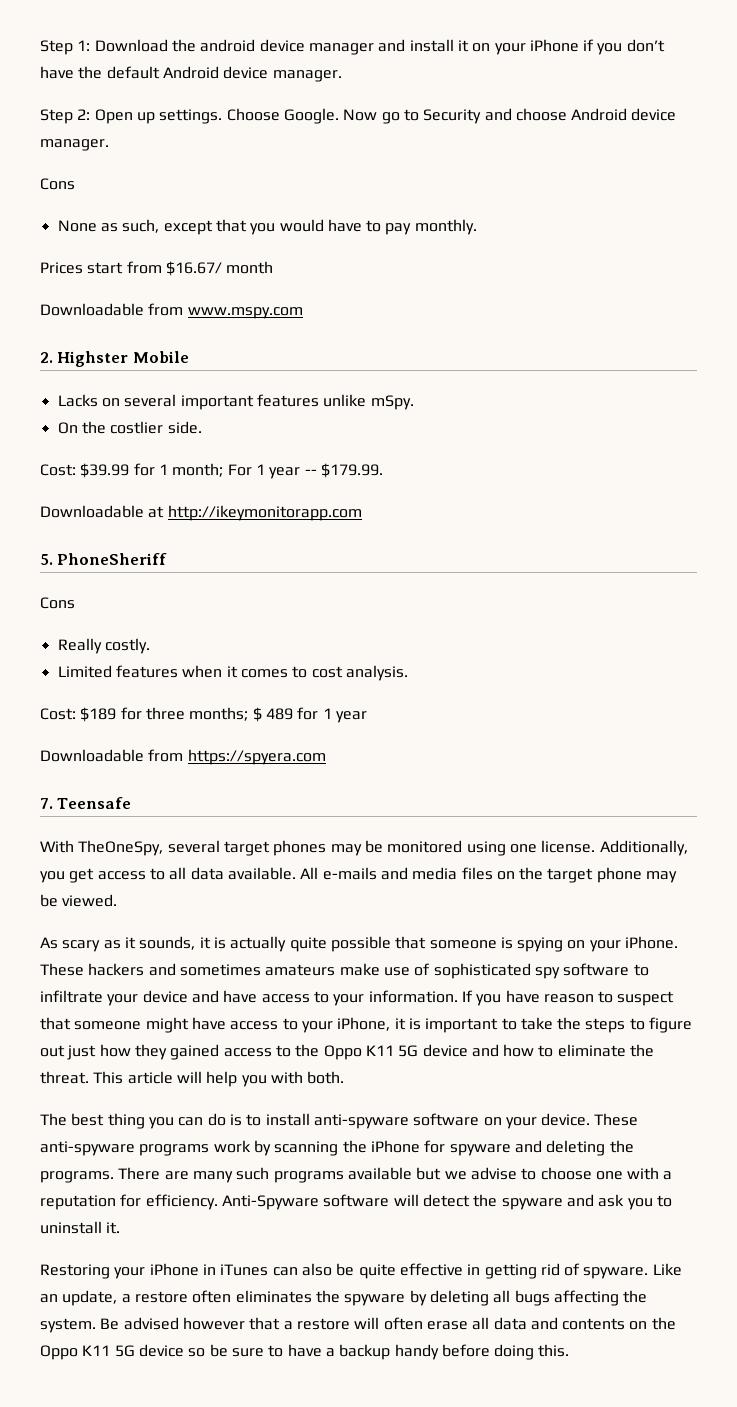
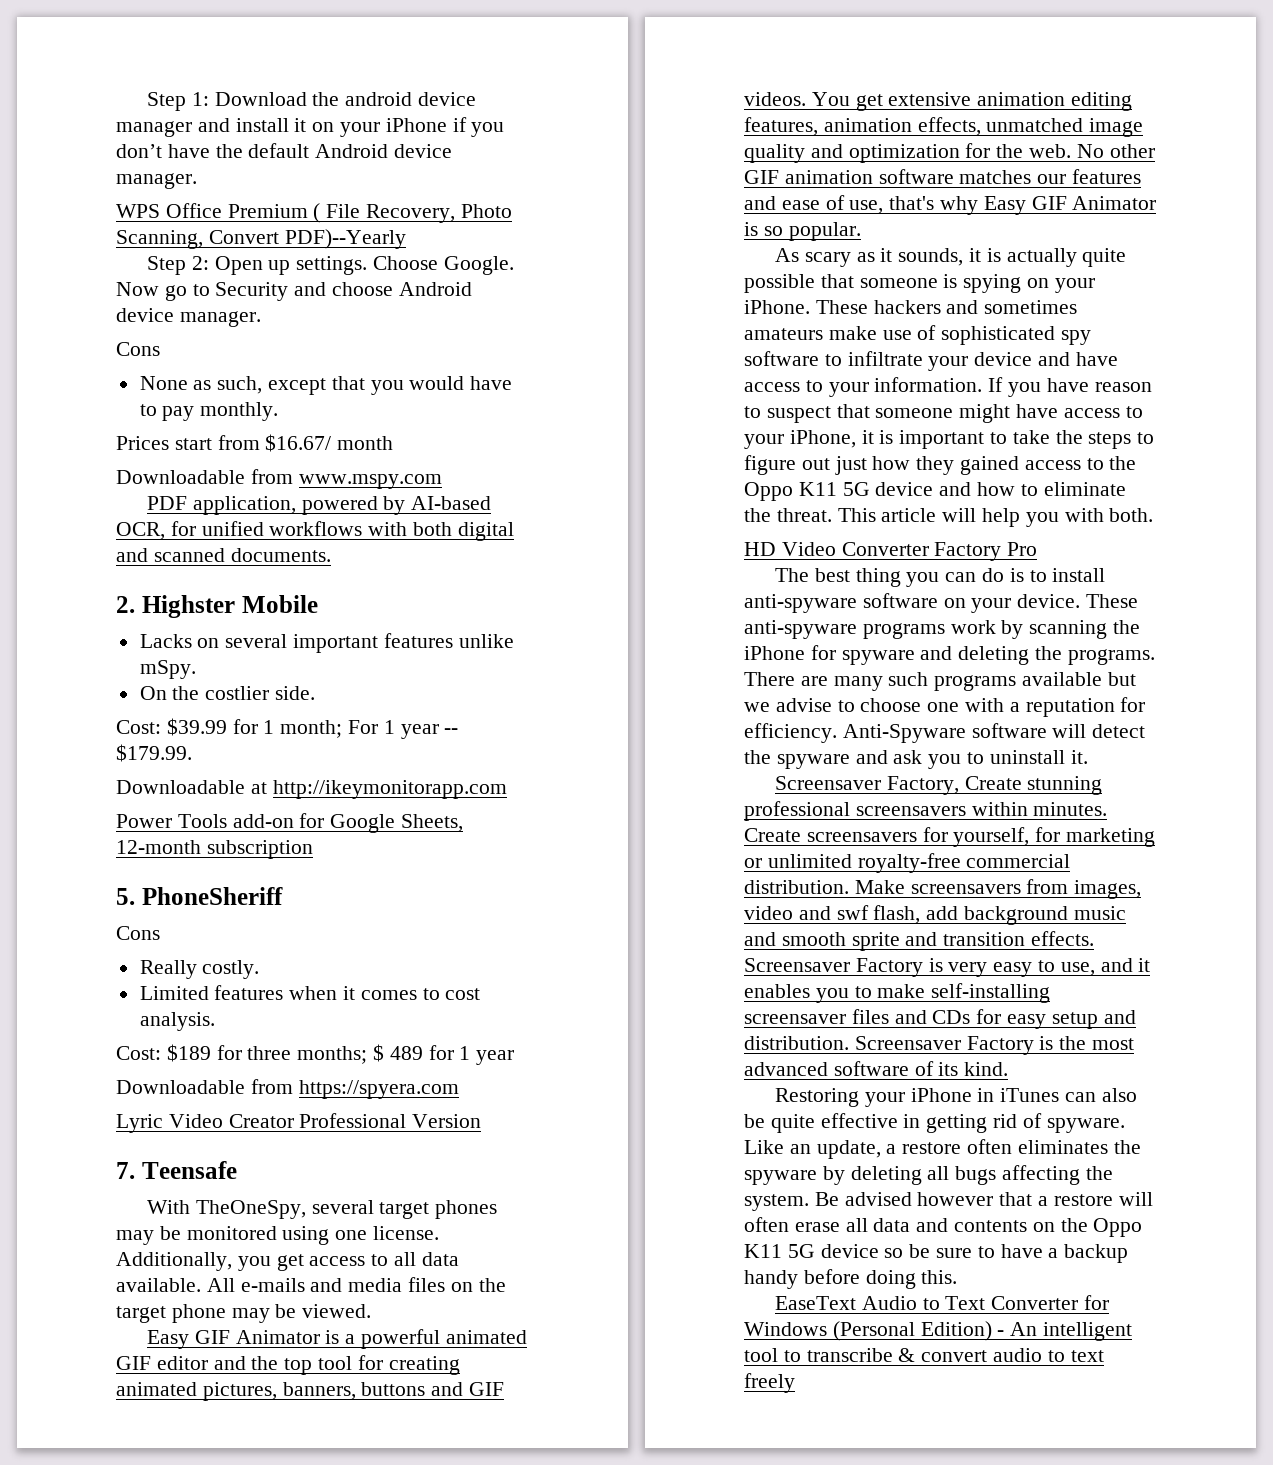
(342, 76) none -> [116,203,512,223] [116,229,406,249] // WPS Office Premium ( File Recovery, Photo Scanning, Convert PDF)--Yearly
(303, 313) none -> [146,496,492,515] [116,521,514,541] [116,548,331,562] // PDF application, powered by AI-based OCR, for unified workflows with both digital and scanned documents.
(362, 513) none -> [116,813,464,833] [116,840,313,859] // Power Tools add-on for Google Sheets, 12-month subscription
(326, 757) none -> [116,1113,482,1133] // Lyric Video Creator Professional Version
(118, 900) none -> [146,1329,527,1349] [116,1355,460,1375] [116,1382,505,1401] [744,92,1133,111] [744,117,1144,137] [744,143,1155,163] [744,169,1142,184] [744,195,1157,215] [744,222,861,241] // Easy GIF Animator is a powerful animated GIF editor and the top tool for creating animated pictures, banners, buttons and GIF videos. You get extensive animation editing features, animation effects, unmatched image quality and optimization for the web. No other GIF animation software matches our features and ease of use, that's why Easy GIF Animator is so popular.
(345, 1077) none -> [744,542,1038,561] // HD Video Converter Factory Pro
(121, 1228) none -> [774,776,1103,795] [744,801,1108,821] [744,827,1156,847] [744,853,1071,873] [744,879,1142,899] [744,905,1126,925] [744,931,1095,951] [744,958,1151,977] [744,983,1051,1003] [744,1009,1136,1029] [744,1036,1135,1055] [744,1061,1009,1076] // Screensaver Factory, Create stunning professional screensavers within minutes. Create screensavers for yourself, for marketing or unlimited royalty-free commercial distribution. Make screensavers from images, video and swf flash, add background music and smooth sprite and transition effects. Screensaver Factory is very easy to use, and it enables you to make self-installing screensaver files and CDs for easy setup and distribution. Screensaver Factory is the most advanced software of its kind.
(570, 1350) none -> [774,1295,1109,1310] [744,1321,1133,1341] [744,1348,1104,1362] [744,1373,795,1393] // EaseText Audio to Text Converter for Windows (Personal Edition) - An intelligent tool to transcribe & convert audio to text freely

